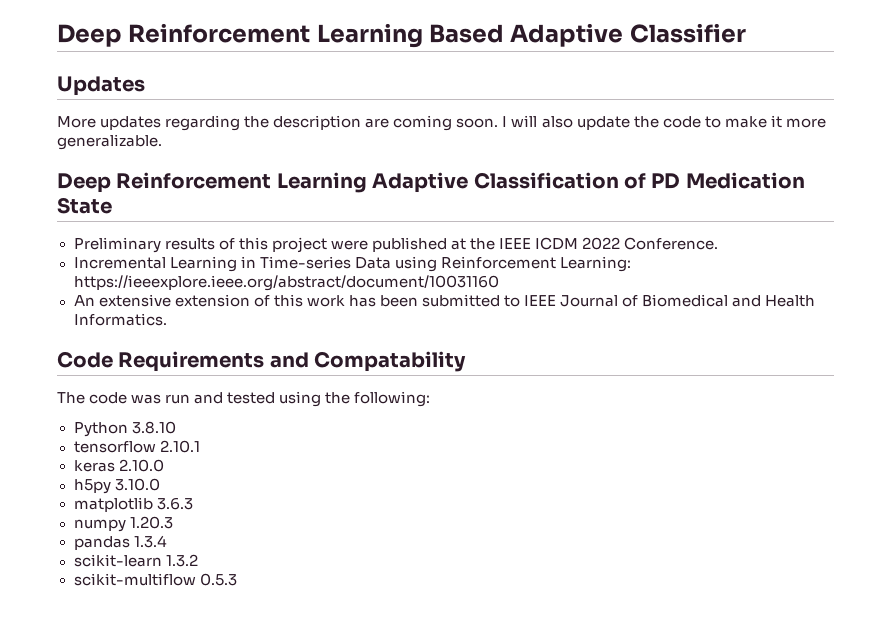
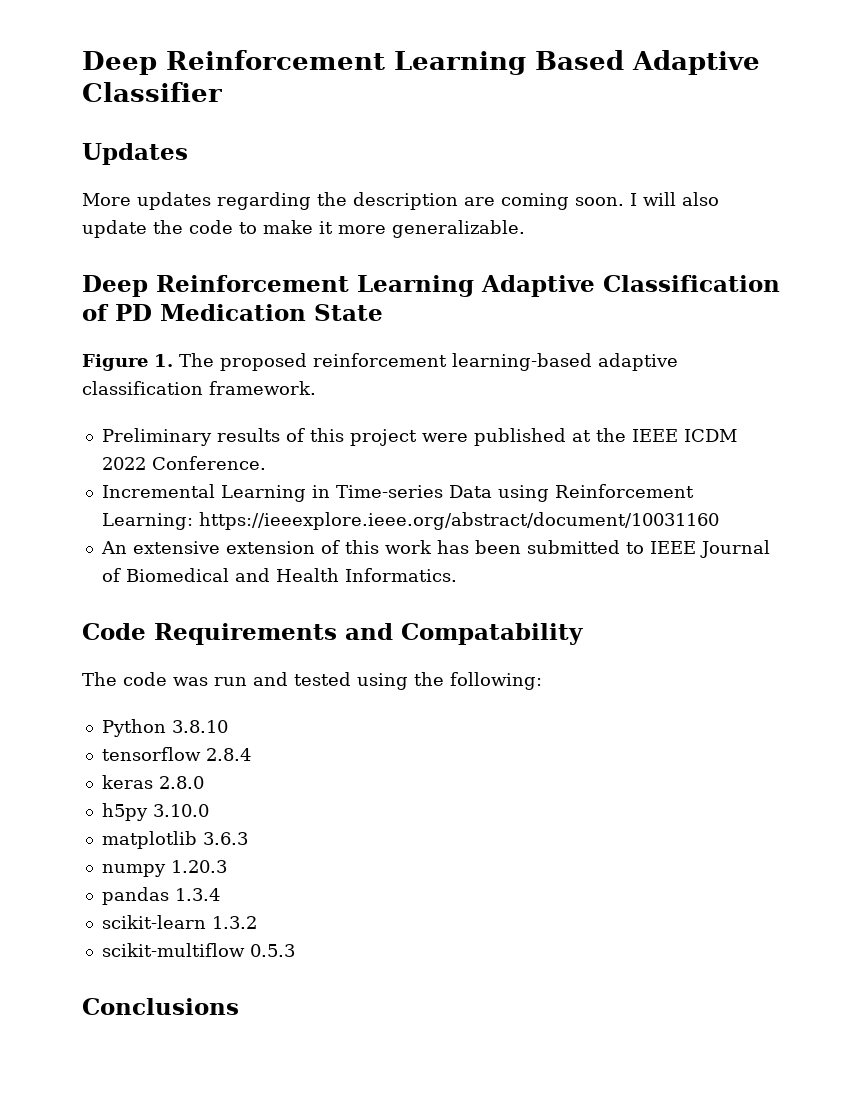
(112, 205) none -> [82,353,678,371] [82,381,316,395] // Figure 1. The proposed reinforcement learning-based adaptive classification framework.
[159,440,200,453] 2.10.1 -> [205,748,251,761] 2.8.4
[118,459,164,472] 2.10.0 -> [158,776,204,789] 2.8.0
(237, 579) none -> [82,998,239,1015] // Conclusions

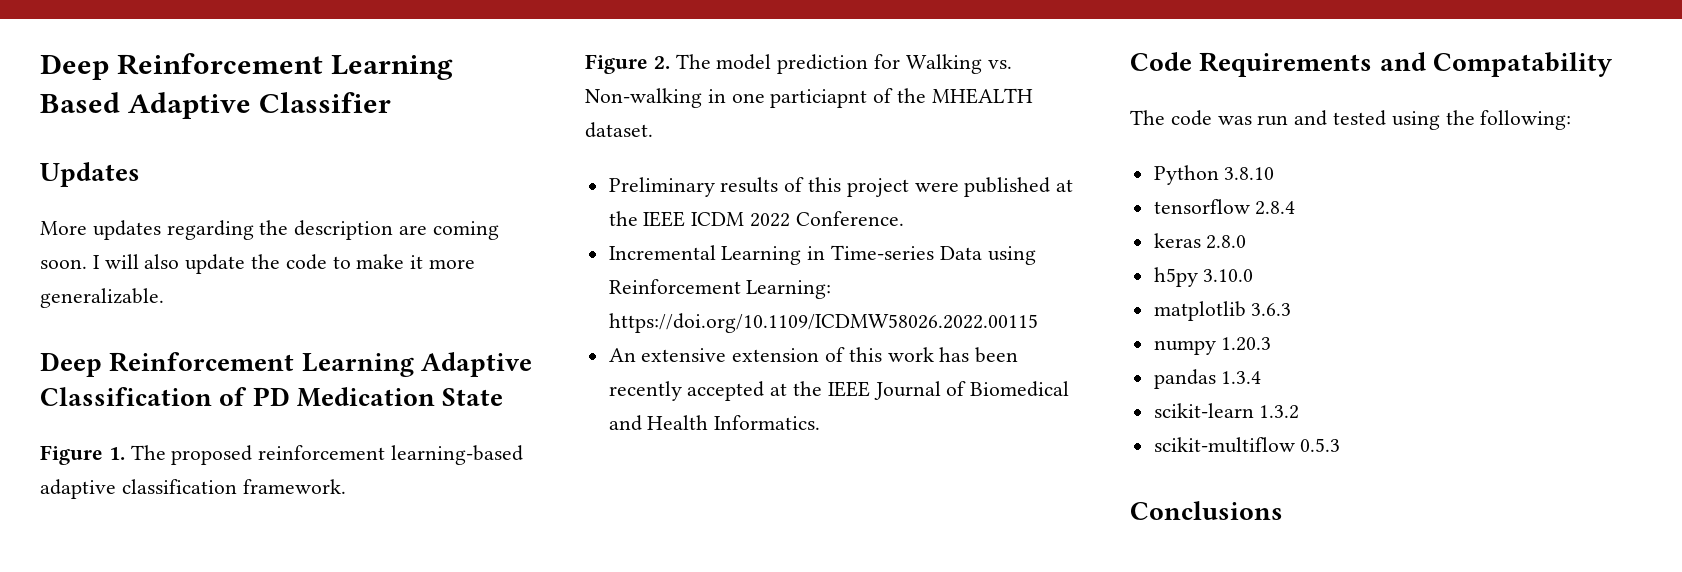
(316, 388) none -> [585,54,1012,74] [585,88,1033,108] [585,122,653,138] // Figure 2. The model prediction for Walking vs. Non-walking in one particiapnt of the MHEALTH dataset.
[198,512,719,530] https://ieeexplore.ieee.org/abstract/document/10031160 -> [608,313,1038,333] https://doi.org/10.1109/ICDMW58026.2022.00115
[526,540,644,554] submitted to -> [608,381,823,401] recently accepted at the

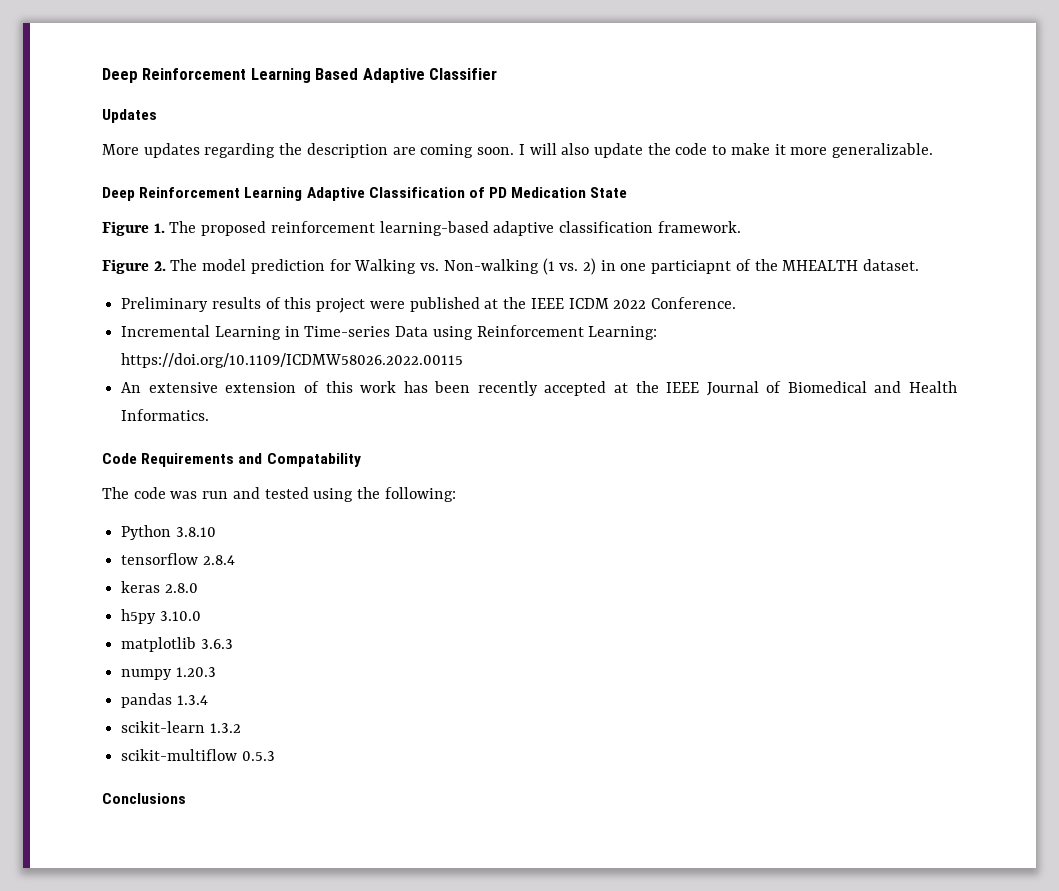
(702, 98) none -> [542,258,596,275] (1 vs. 2)

